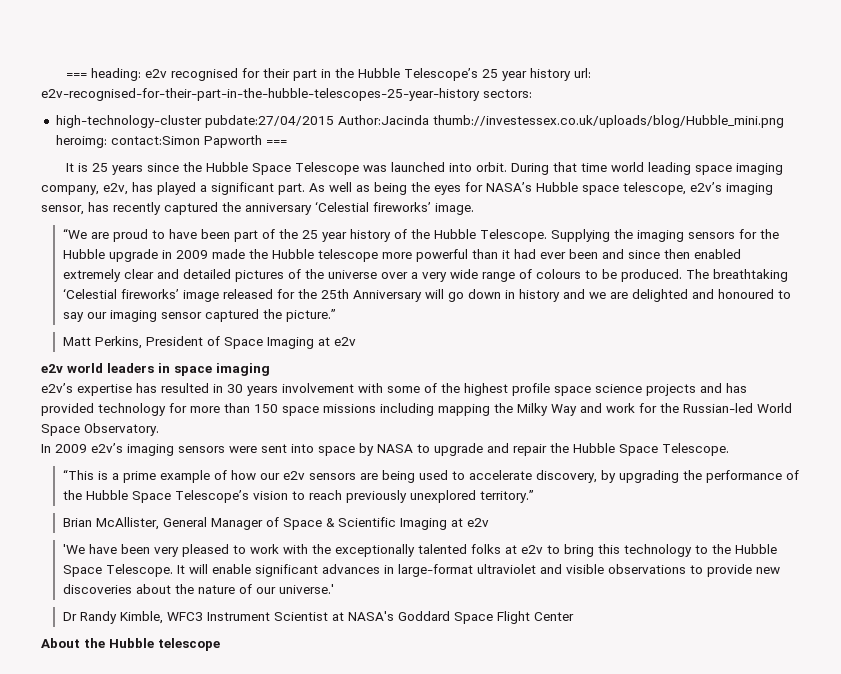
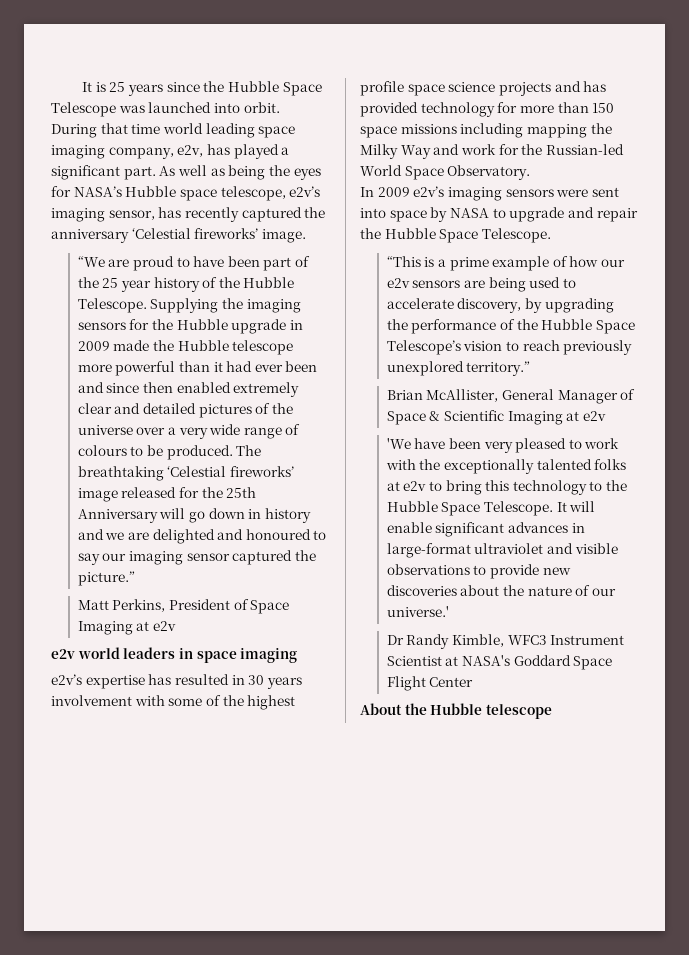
[66,68,592,81] [41,88,532,101] [55,115,784,128] [55,135,287,148] === heading: e2v recognised for their part in the Hubble Telescope’s 25 year history url: e2v-recognised-for-their-part-in-the-hubble-telescopes-25-year-history sectors: // high-technology-cluster pubdate:27/04/2015 Author:Jacinda thumb://investessex.co.uk/uploads/blog/Hubble_mini.png heroimg: contact:Simon Papworth === // -> (82, 87) none

